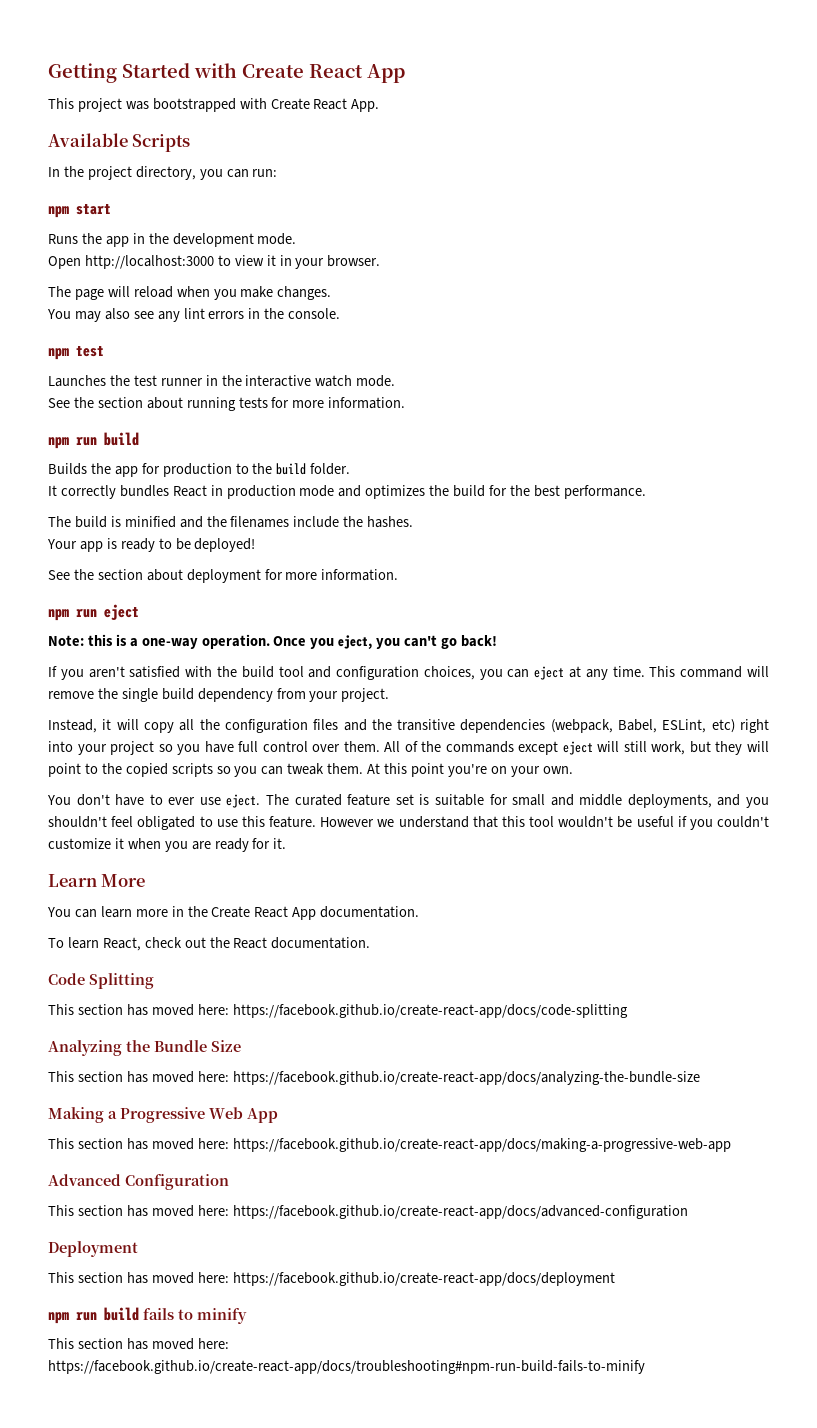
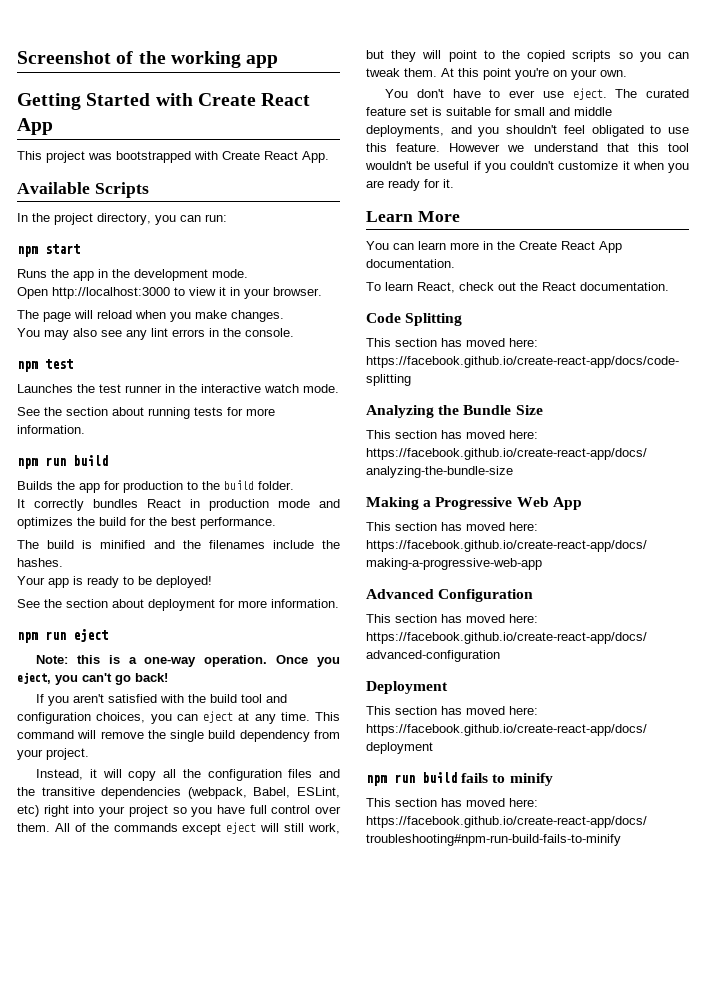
(48, 73) none -> [17,51,279,68] Screenshot of the working app //

